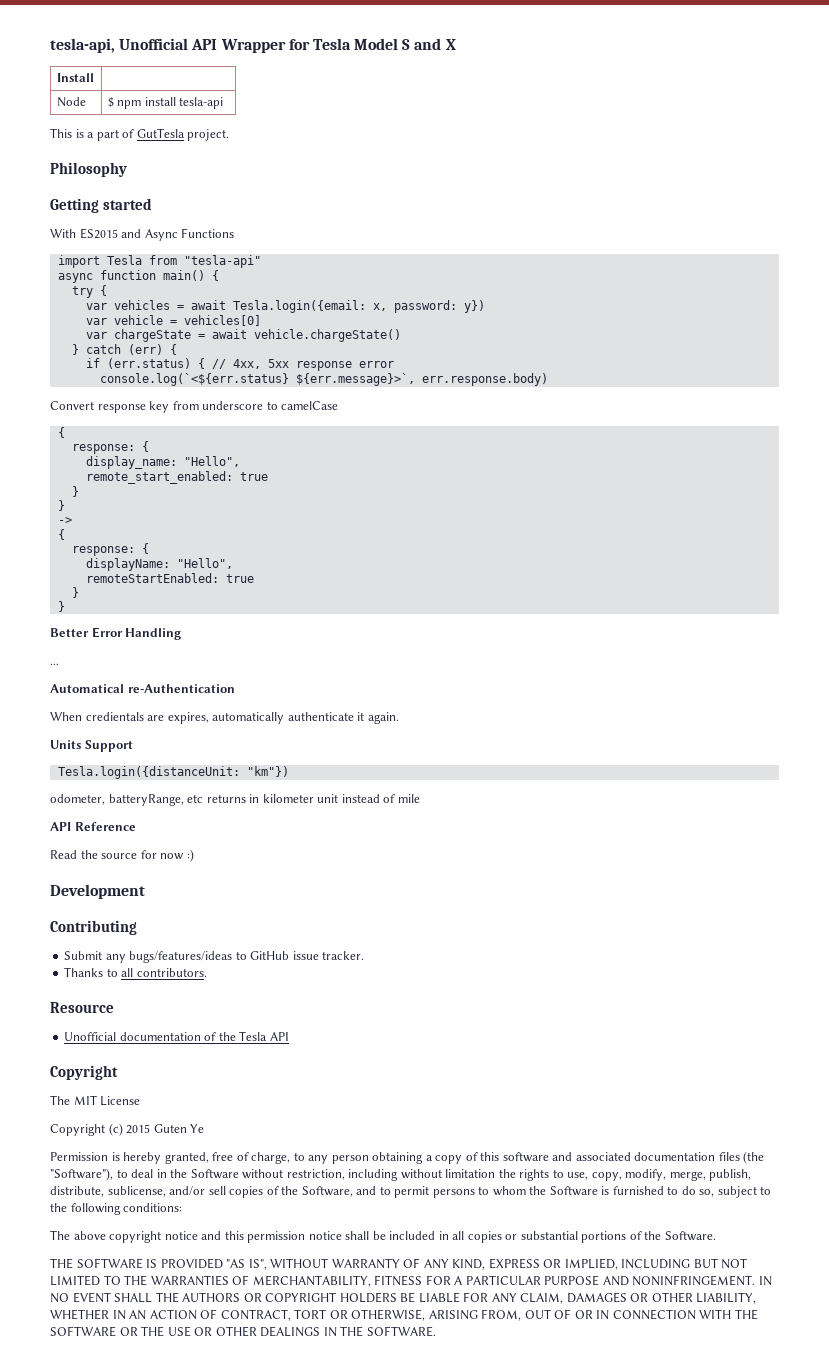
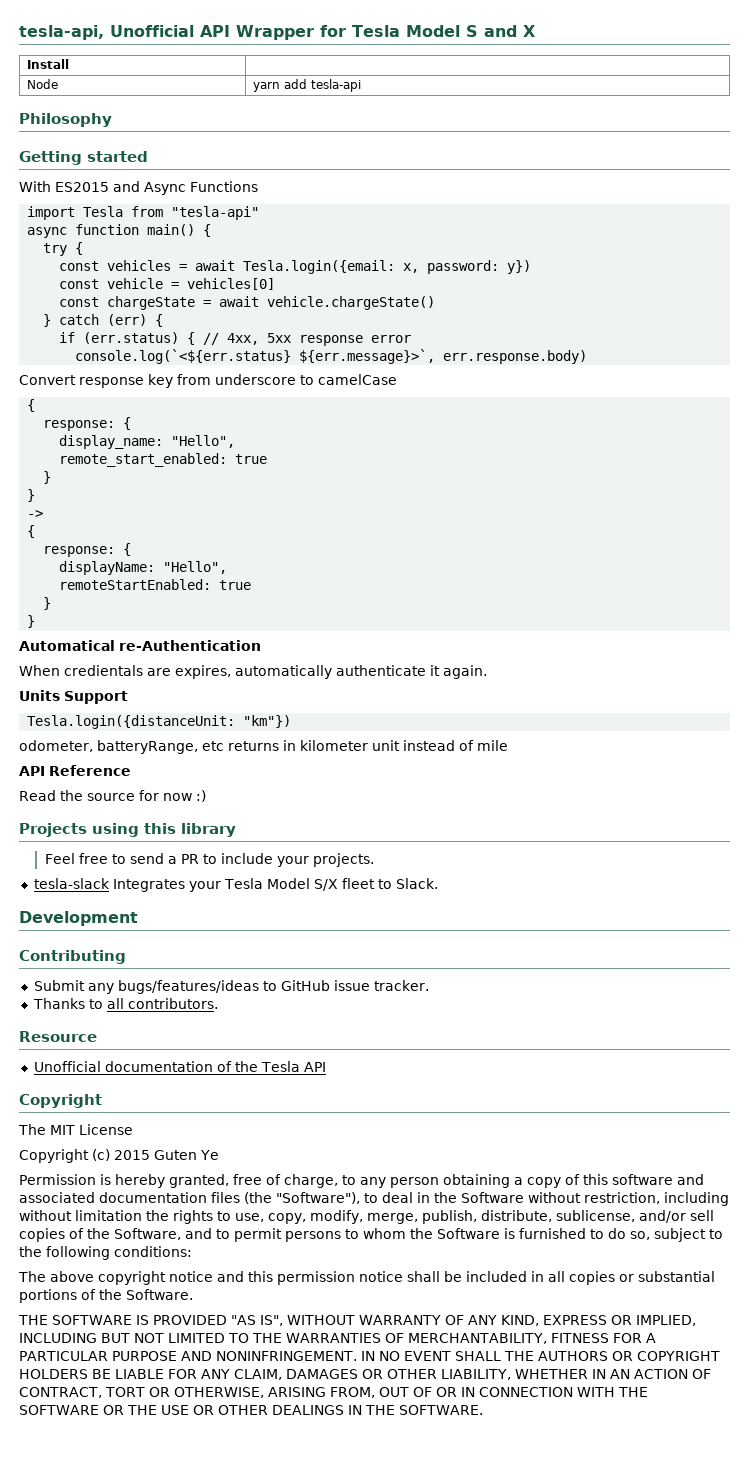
[107,97,224,109] [50,128,230,141] $ npm install tesla-api // This is a part of GutTesla project. -> [252,79,361,92] yarn add tesla-api
[85,303,107,310] var -> [59,261,100,271] const
[85,318,107,325] var -> [59,279,100,289] const
[85,332,107,339] var -> [59,297,100,307] const
[50,627,182,640] [50,663,59,665] // Better Error Handling // ... -> (36, 621) none
(194, 855) none -> [19,823,236,837] [44,853,374,867] [33,878,438,892] // Projects using this library // Feel free to send a PR to include your projects. // tesla-slack Integrates your Tesla Model S/X fleet to Slack.

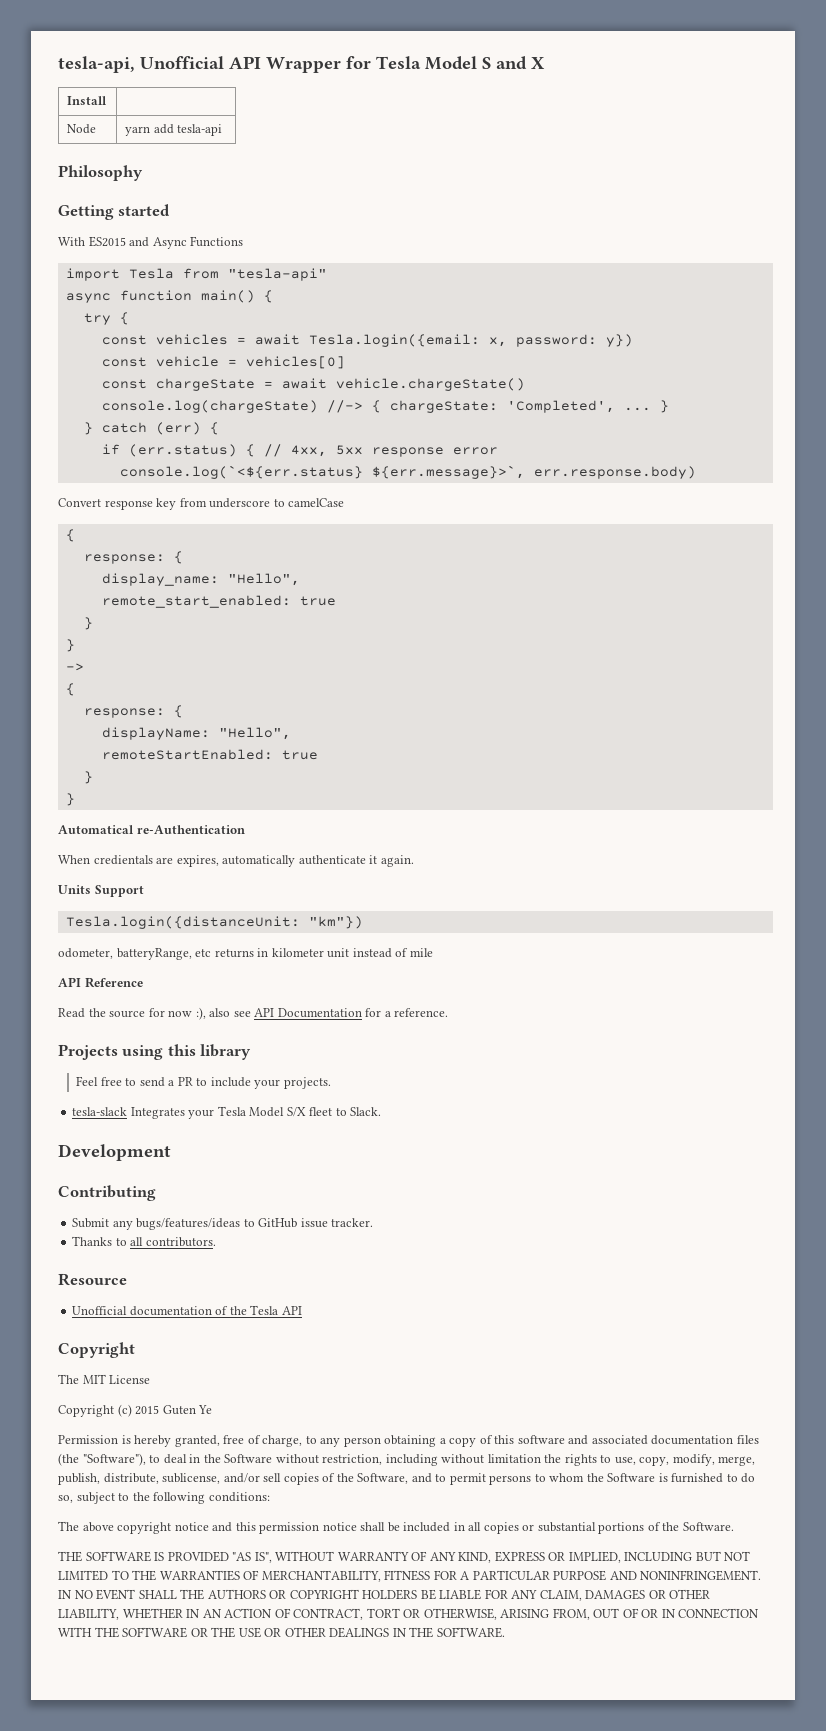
(436, 303) none -> [101,400,669,413] // console.log(chargeState) //-> { chargeState: 'Completed', ... }
[196,790,206,802] :) -> [195,1007,449,1020] :), also see API Documentation for a reference.

